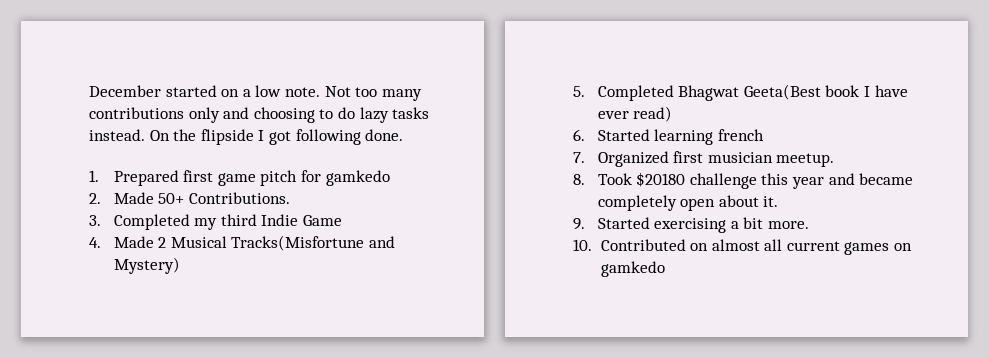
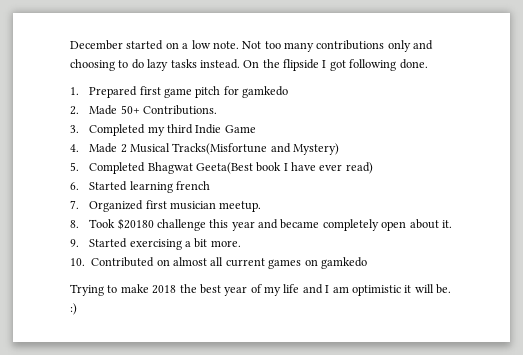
(665, 269) none -> [70,284,451,296] [70,303,77,315] // Trying to make 2018 the best year of my life and I am optimistic it will be. :)

